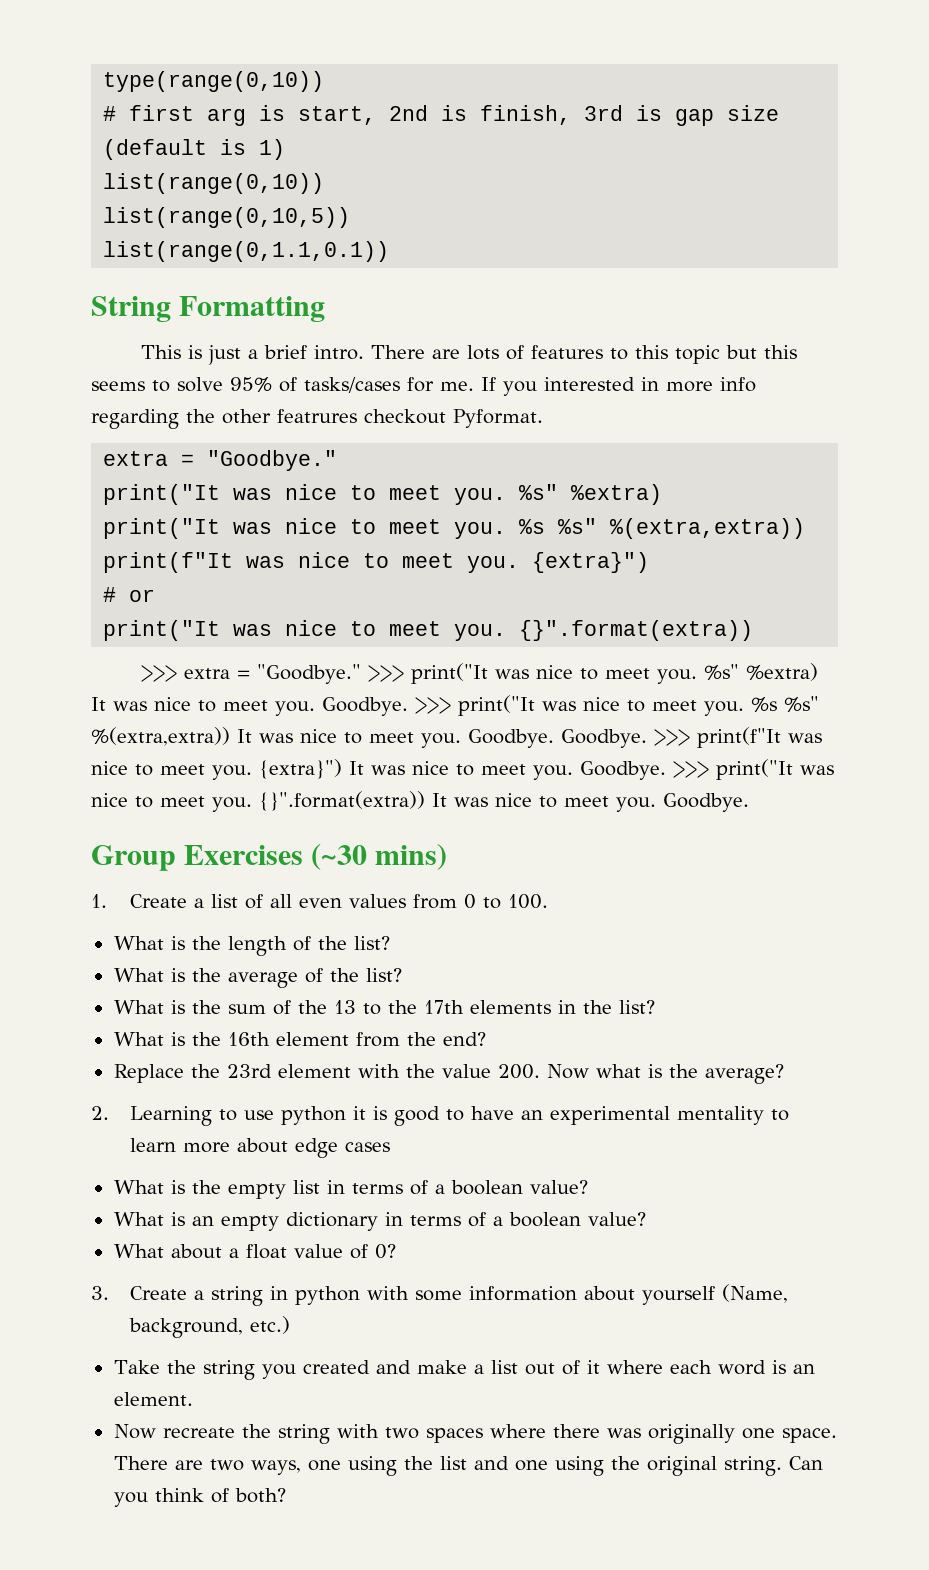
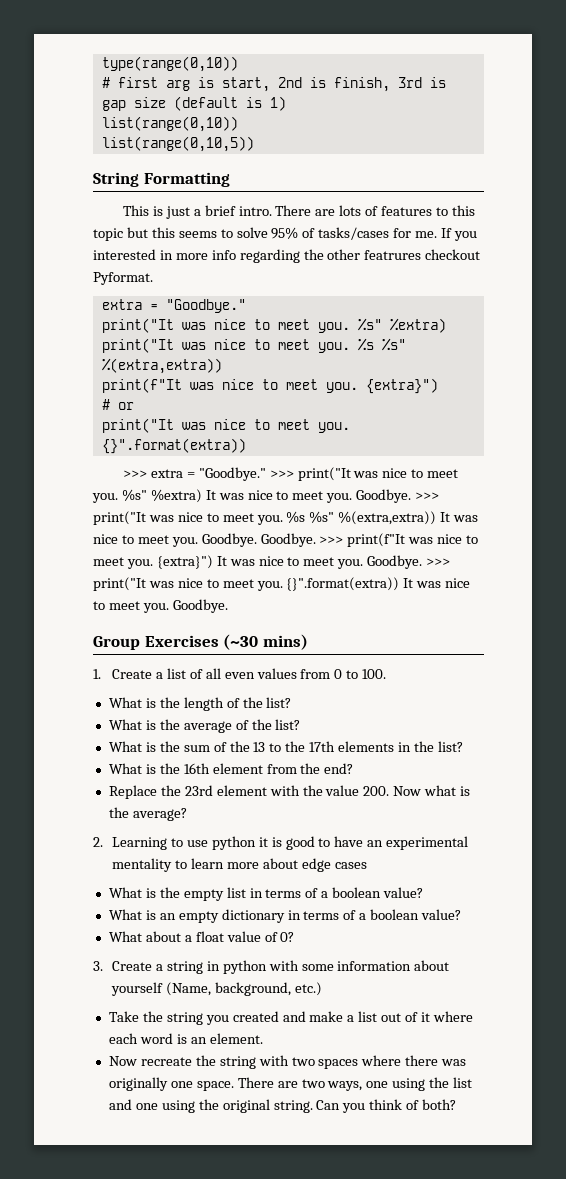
[103,241,390,262] // list(range(0,1.1,0.1)) -> (254, 144) none

